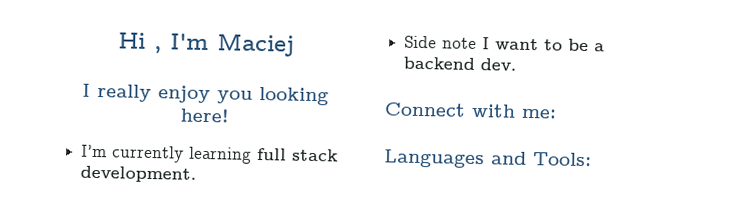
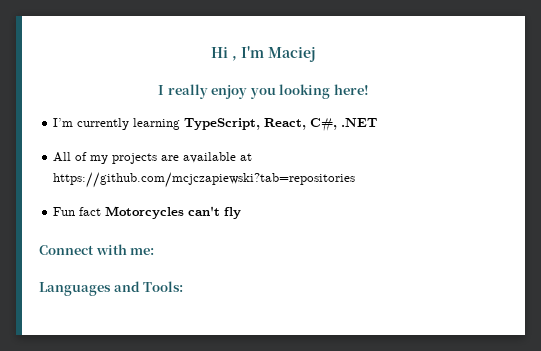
[257,147,340,162] [80,165,197,183] [404,35,606,52] [403,56,517,71] full stack development. // Side note I want to be a backend dev. -> [184,118,378,132] [53,152,253,164] [53,172,356,188] [53,206,242,219] TypeScript, React, C#, .NET // All of my projects are available at https://github.com/mcjczapiewski?tab=repositories // Fun fact Motorcycles can't fly

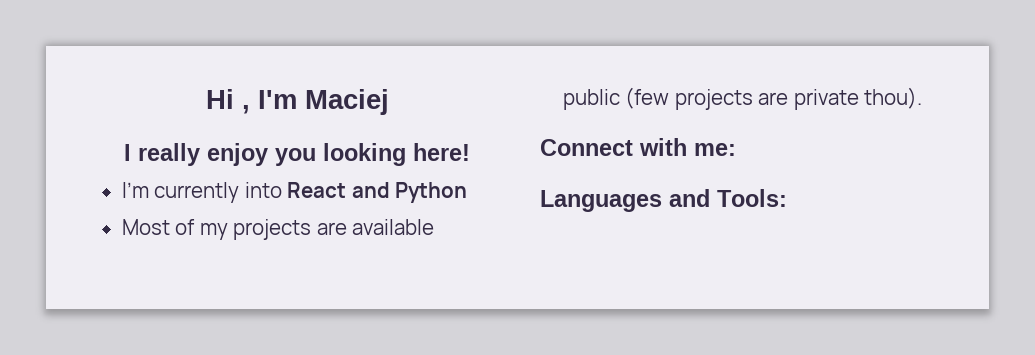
[133,118,378,132] [53,152,72,162] learning TypeScript, React, C#, .NET // All -> [244,182,468,203] [121,219,170,235] into React and Python // Most
[240,153,253,161] [53,172,356,188] [53,206,242,219] at https://github.com/mcjczapiewski?tab=repositories // Fun fact Motorcycles can't fly -> [562,87,923,110] public (few projects are private thou).

